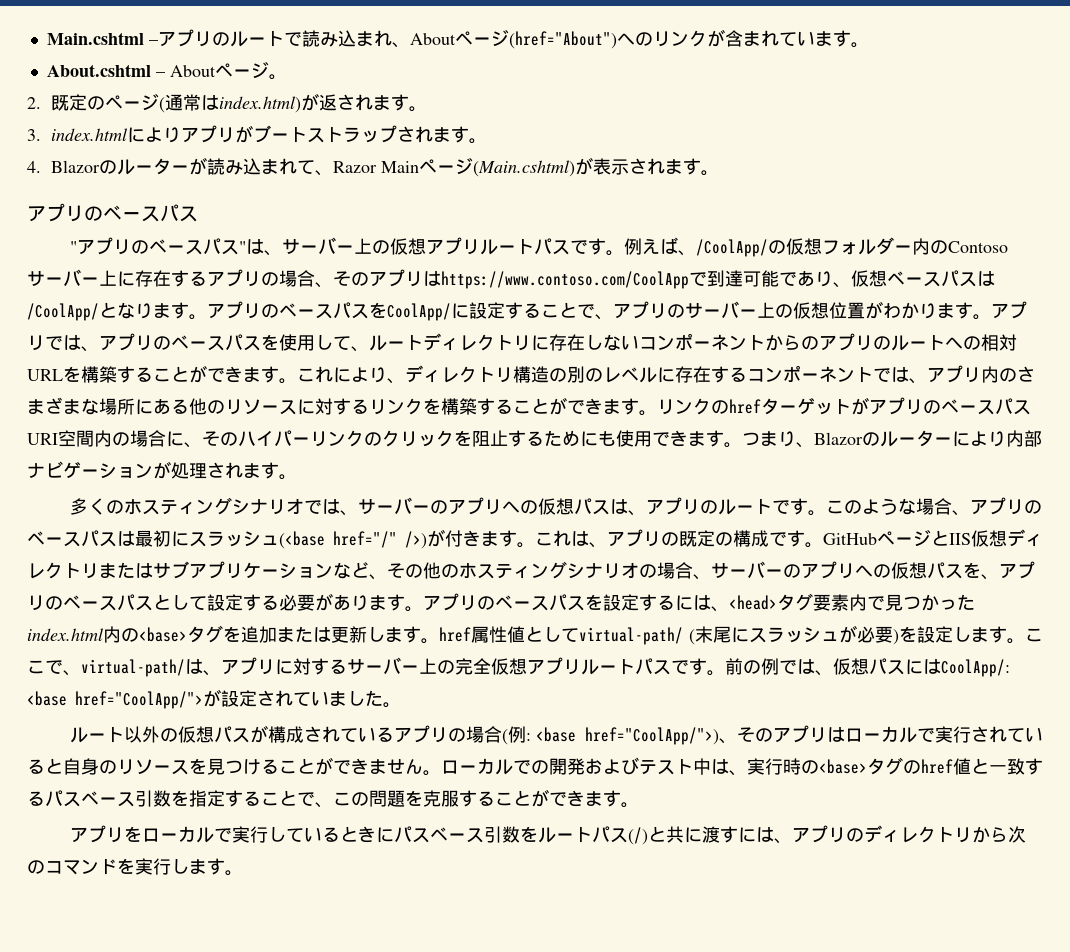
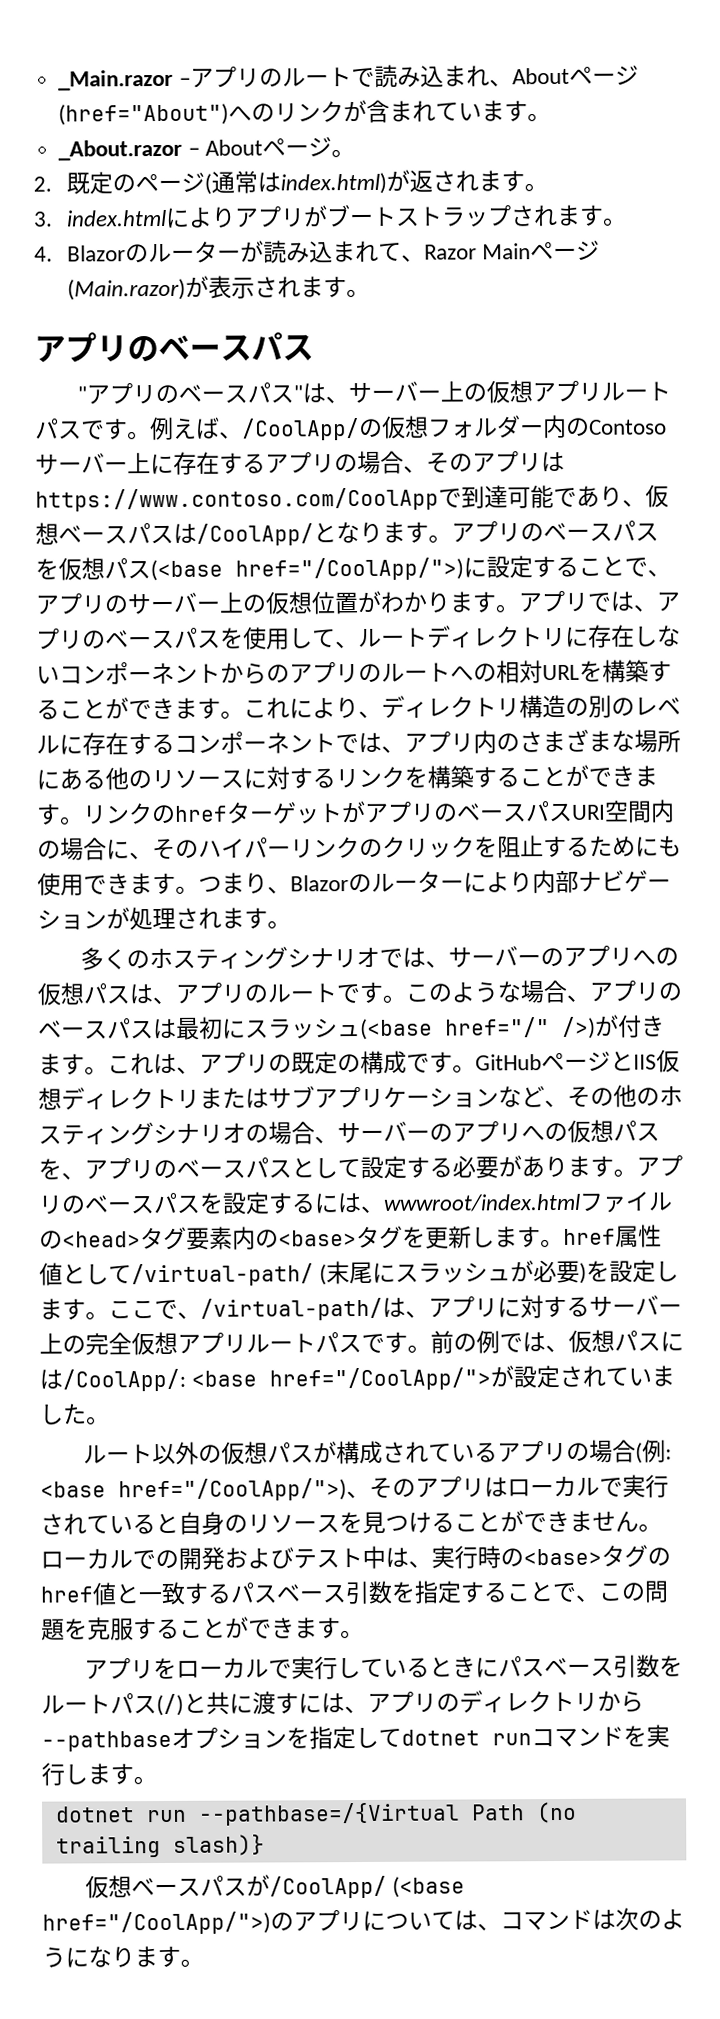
[46,32,144,45] Main.cshtml -> [58,69,174,91] _Main.razor
[46,64,151,77] About.cshtml -> [58,139,183,161] _About.razor
[472,160,575,177] (Main.cshtml) -> [66,278,186,301] (Main.razor)
[387,303,451,321] CoolApp/ -> [58,557,464,582] 仮想パス(<base href="/CoolApp/">)
[729,593,975,611] [27,628,104,641] <head>タグ要素内で見つかったindex.html -> [383,1191,673,1213] [39,1226,233,1250] wwwroot/index.htmlファイルの<head>タグ要素
[241,626,331,643] 追加または -> (426, 1237) none
[579,627,683,645] virtual-path/ -> [131,1263,314,1287] /virtual-path/
[81,659,185,677] virtual-path/ -> [200,1297,383,1321] /virtual-path/
[941,659,1010,677] [27,691,203,709] CoolApp/: <base href="CoolApp/"> -> [62,1367,492,1392] /CoolApp/: <base href="/CoolApp/">
[585,727,719,745] href="CoolApp/">) -> [118,1478,347,1502] href="/CoolApp/">)
[1008,826,1027,843] [27,860,45,874] 次の -> [41,1726,532,1752] --pathbaseオプションを指定してdotnet run
(243, 873) none -> [55,1801,577,1826] [55,1834,265,1858] [85,1874,466,1899] [42,1907,685,1935] [42,1945,204,1968] // dotnet run --pathbase=/{Virtual Path (no trailing slash)} // 仮想ベースパスが/CoolApp/ (<base href="/CoolApp/">)のアプリについては、コマンドは次のようになります。

